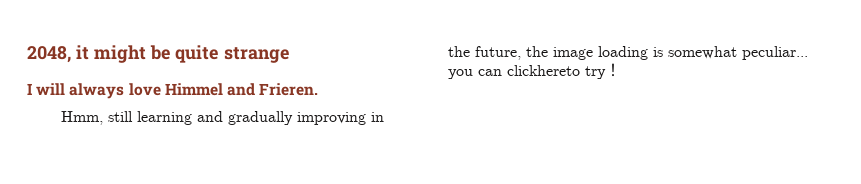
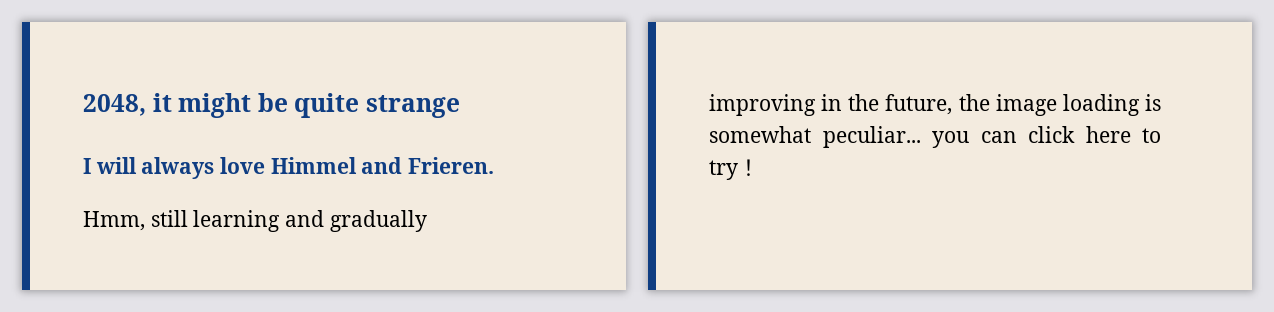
[507,65,580,76] clickhereto -> [1028,126,1161,143] click here to

